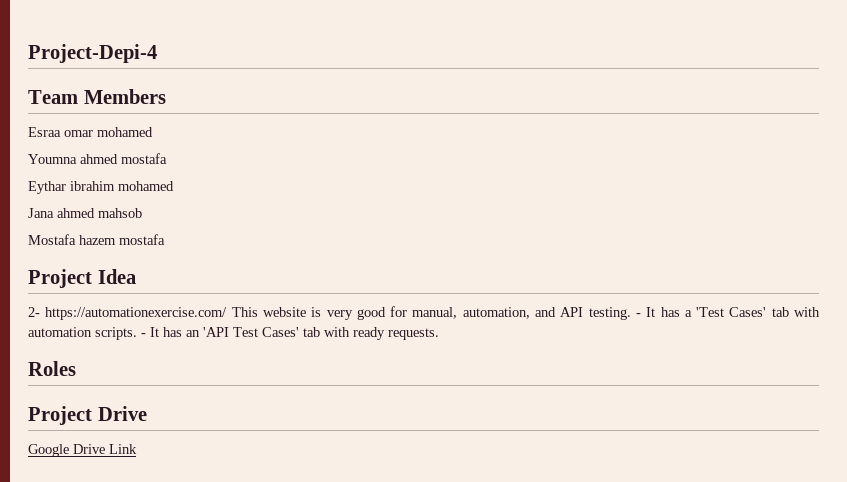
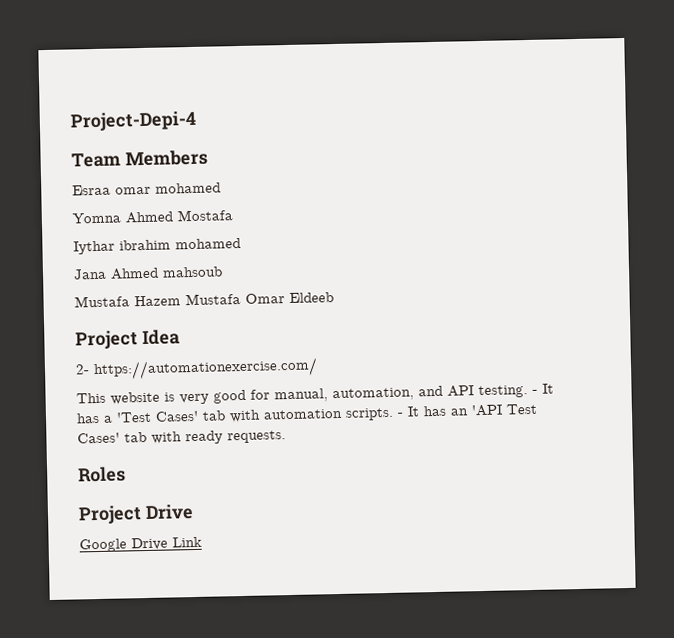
[28,153,167,164] [28,181,66,194] Youmna ahmed mostafa // Eythar -> [72,209,233,224] [73,240,115,255] Yomna Ahmed Mostafa // Iythar
[57,208,142,218] [28,234,165,245] ahmed mahsob // Mostafa hazem mostafa -> [110,266,223,280] [74,292,334,308] Ahmed mahsoub // Mustafa Hazem Mustafa Omar Eldeeb
(228, 313) none -> (318, 369) //

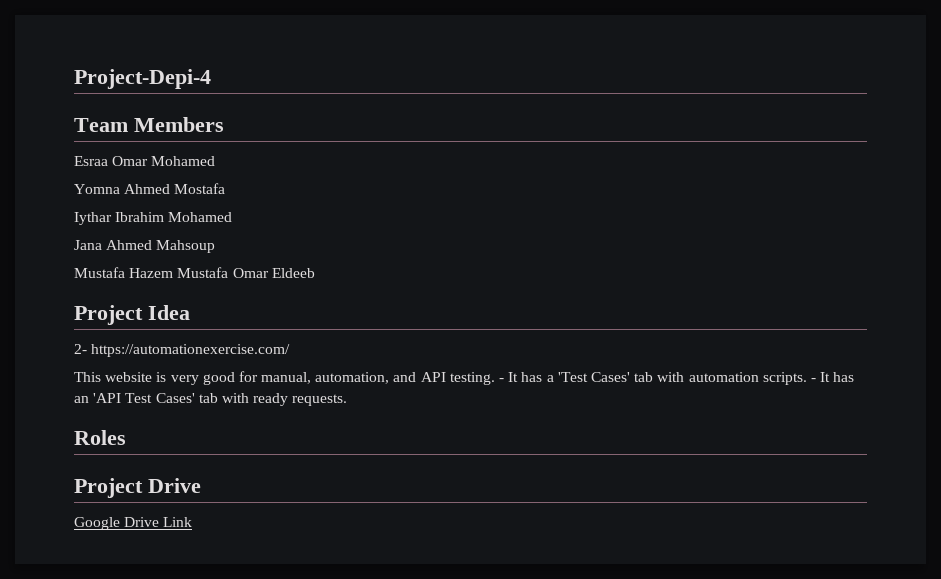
[115,182,221,195] omar mohamed -> [112,156,216,166] Omar Mohamed
[119,237,241,251] ibrahim mohamed -> [115,212,233,222] Ibrahim Mohamed
[162,266,223,278] mahsoub -> [156,240,216,253] Mahsoup

